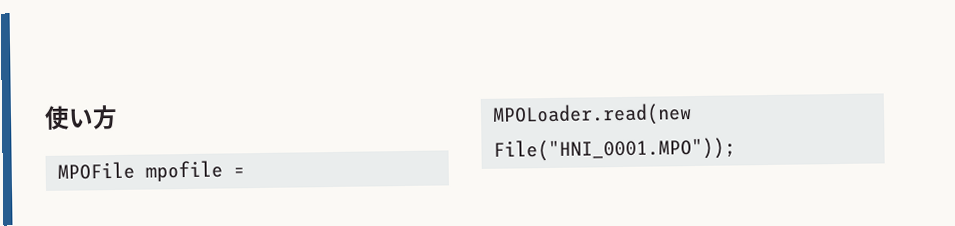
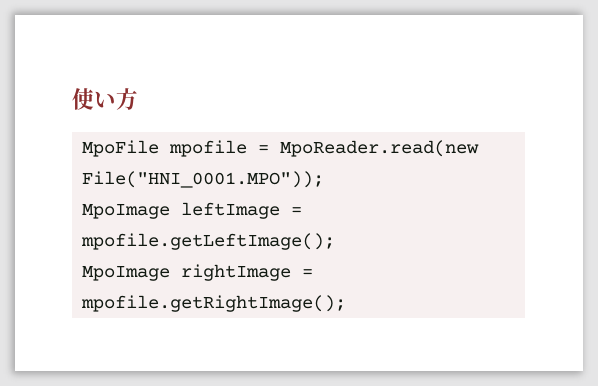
[57,161,135,180] MPOFile -> [82,140,160,157] MpoFile
[492,103,692,127] MPOLoader.read(new -> [280,140,480,157] MpoReader.read(new
(736, 149) none -> [82,202,303,219] [81,233,336,250] [82,264,314,281] [81,295,347,312] // MpoImage leftImage = mpofile.getLeftImage(); // MpoImage rightImage = mpofile.getRightImage();

